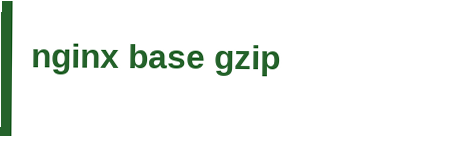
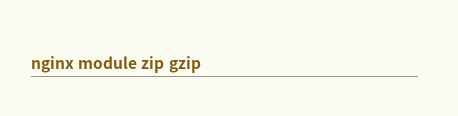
[128,44,207,69] base -> [78,56,165,73] module zip

